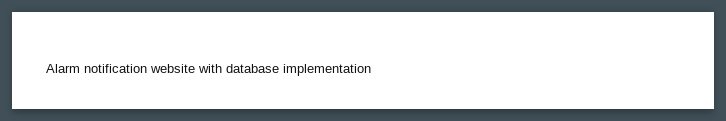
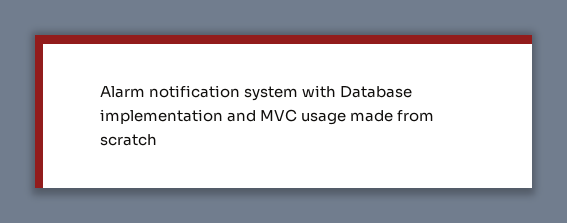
[150,64,371,76] website with database implementation -> [244,85,413,101] [100,109,435,125] [100,134,157,146] system with Database implementation and MVC usage made from scratch

